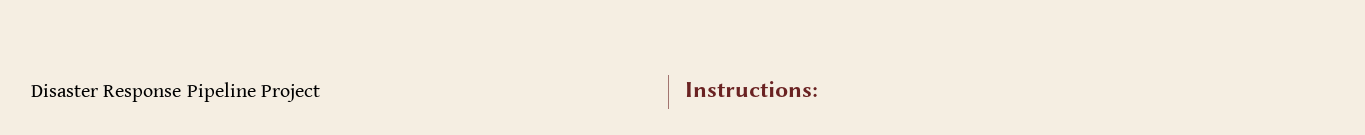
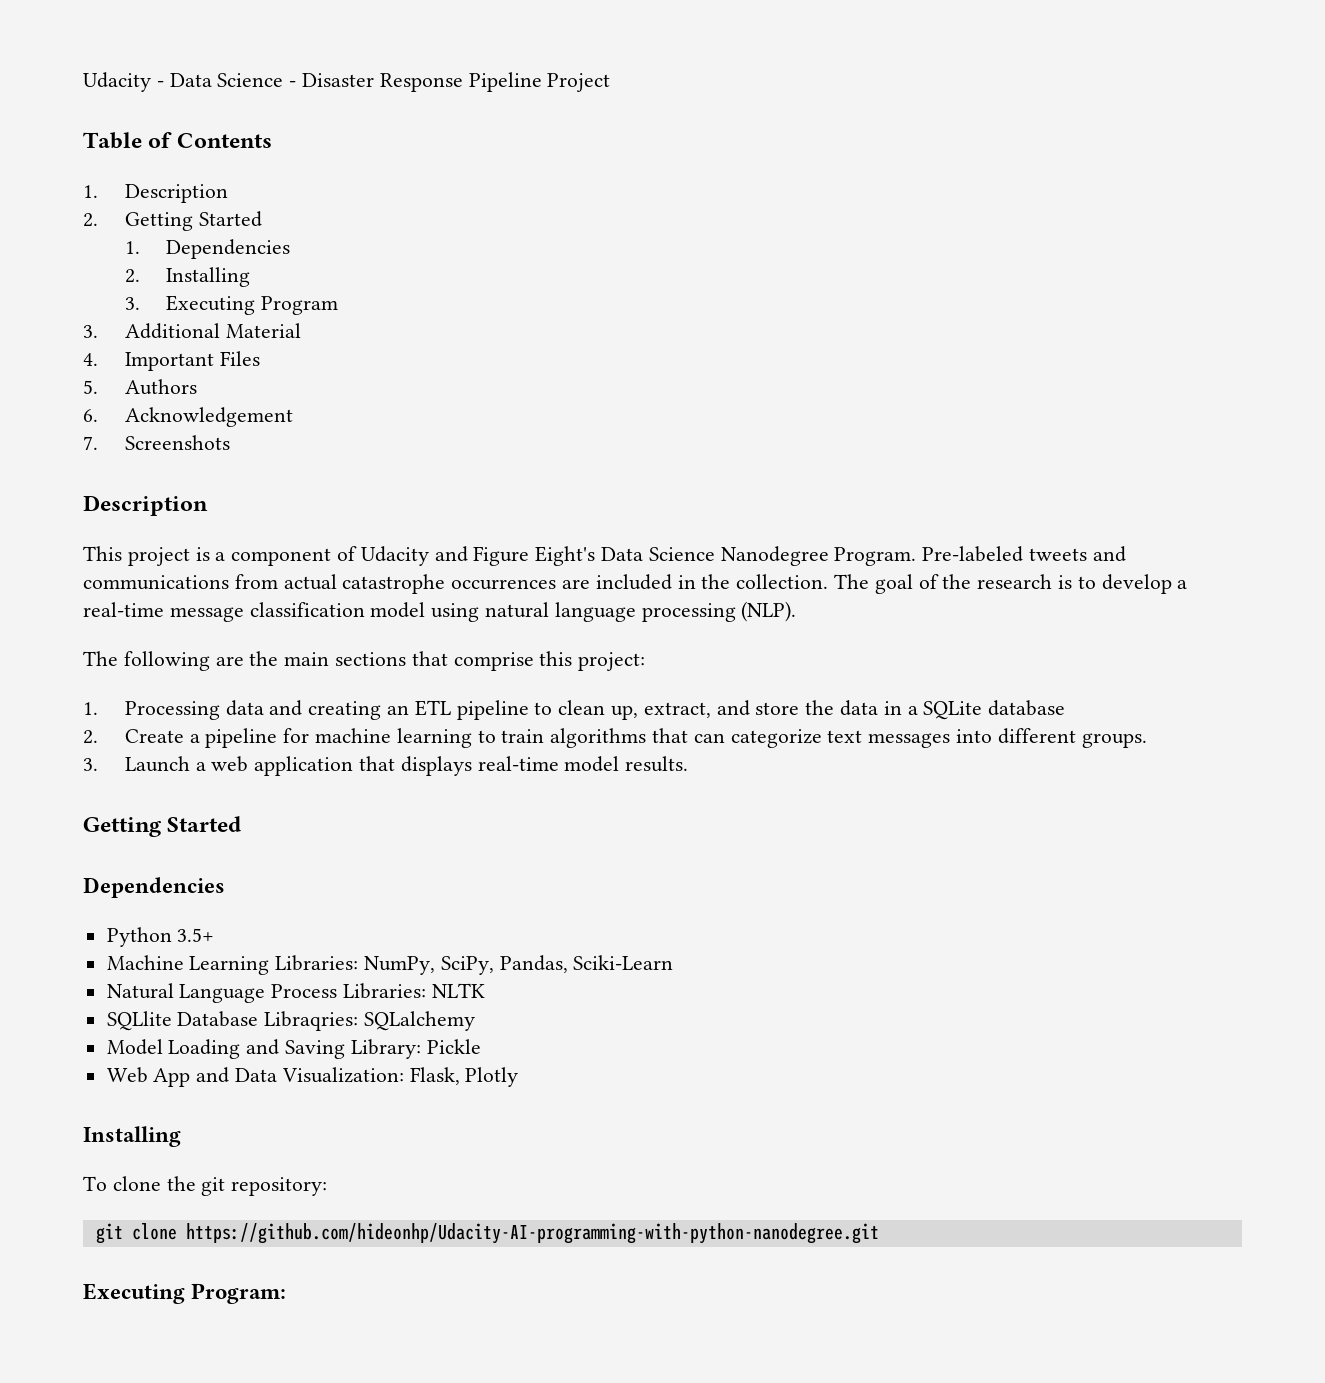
(31, 90) none -> [83,72,297,92] Udacity - Data Science -
[685,81,818,97] Instructions: -> [83,132,272,149] [83,184,228,203] [83,211,262,231] [124,239,291,259] [124,267,251,287] [124,295,339,315] [83,323,301,339] [83,351,260,371] [83,379,197,395] [83,407,293,427] [83,435,230,450] [83,495,208,516] [83,546,1126,566] [83,574,1188,594] [83,601,797,622] [83,651,646,671] [83,700,1066,720] [83,728,1147,748] [83,756,689,776] [83,816,242,837] [83,877,225,898] [106,927,215,947] [106,955,674,975] [106,983,485,1003] [106,1011,476,1031] [106,1039,481,1059] [106,1067,519,1087] [83,1126,181,1147] [83,1176,328,1196] [95,1223,879,1244] [83,1283,287,1304] Table of Contents // 1. Description // 2. Getting Started // 1. Dependencies // 2. Installing // 3. Executing Program // 3. Additional Material // 4. Important Files // 5. Authors // 6. Acknowledgement // 7. Screenshots // Description // This project is a component of Udacity and Figure Eight's Data Science Nanodegree Program. Pre-labeled tweets and communications from actual catastrophe occurrences are included in the collection. The goal of the research is to develop a real-time message classification model using natural language processing (NLP). // The following are the main sections that comprise this project: // 1. Processing data and creating an ETL pipeline to clean up, extract, and store the data in a SQLite database // 2. Create a pipeline for machine learning to train algorithms that can categorize text messages into different groups. // 3. Launch a web application that displays real-time model results. // Getting Started // Dependencies // Python 3.5+ // Machine Learning Libraries: NumPy, SciPy, Pandas, Sciki-Learn // Natural Language Process Libraries: NLTK // SQLlite Database Libraqries: SQLalchemy // Model Loading and Saving Library: Pickle // Web App and Data Visualization: Flask, Plotly // Installing // To clone the git repository: // git clone https://github.com/hideonhp/Udacity-AI-programming-with-python-nanodegree.git // Executing Program:

